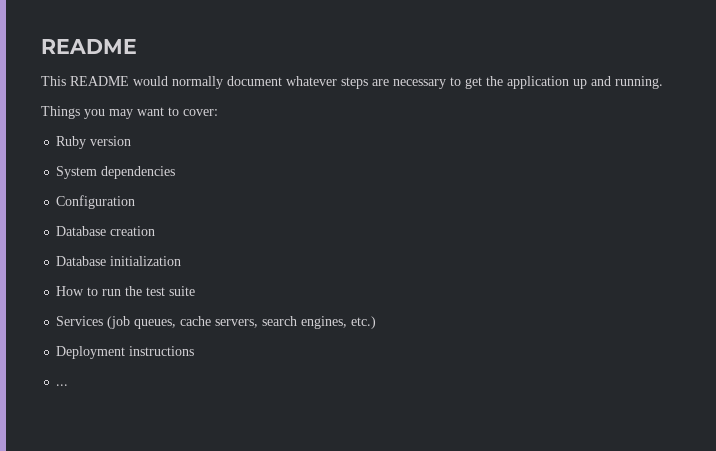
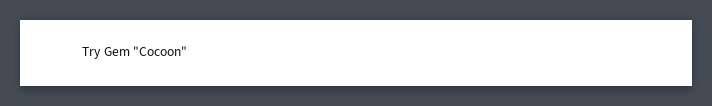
[41,39,137,54] [41,76,663,89] [41,106,218,119] [56,136,132,149] [56,166,176,179] [56,195,136,209] [56,226,156,236] [56,256,182,266] [56,286,196,296] [56,316,377,329] [56,346,195,359] [56,384,69,386] README // This README would normally document whatever steps are necessary to get the application up and running. // Things you may want to cover: // Ruby version // System dependencies // Configuration // Database creation // Database initialization // How to run the test suite // Services (job queues, cache servers, search engines, etc.) // Deployment instructions // ... -> [82,46,188,59] Try Gem "Cocoon"

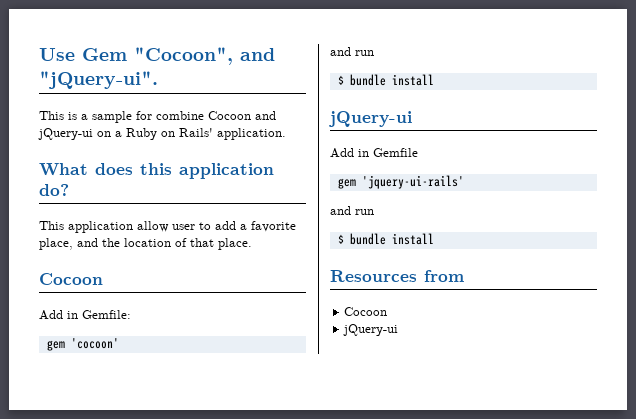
[82,46,188,59] Try Gem "Cocoon" -> [39,47,275,65] [39,71,158,89] [39,111,276,123] [38,128,286,140] [39,163,274,179] [39,184,69,196] [39,221,296,233] [39,238,252,250] [39,273,103,285] [39,310,131,320] [46,338,119,351] [330,47,374,56] [337,74,434,86] [329,111,412,127] [330,148,418,158] [337,175,464,189] [330,206,374,215] [337,233,434,245] [330,270,464,282] [344,307,388,316] [343,324,399,336] Use Gem "Cocoon", and "jQuery-ui". // This is a sample for combine Cocoon and jQuery-ui on a Ruby on Rails' application. // What does this application do? // This application allow user to add a favorite place, and the location of that place. // Cocoon // Add in Gemfile: // gem 'cocoon' // and run // $ bundle install // jQuery-ui // Add in Gemfile // gem 'jquery-ui-rails' // and run // $ bundle install // Resources from // Cocoon // jQuery-ui

